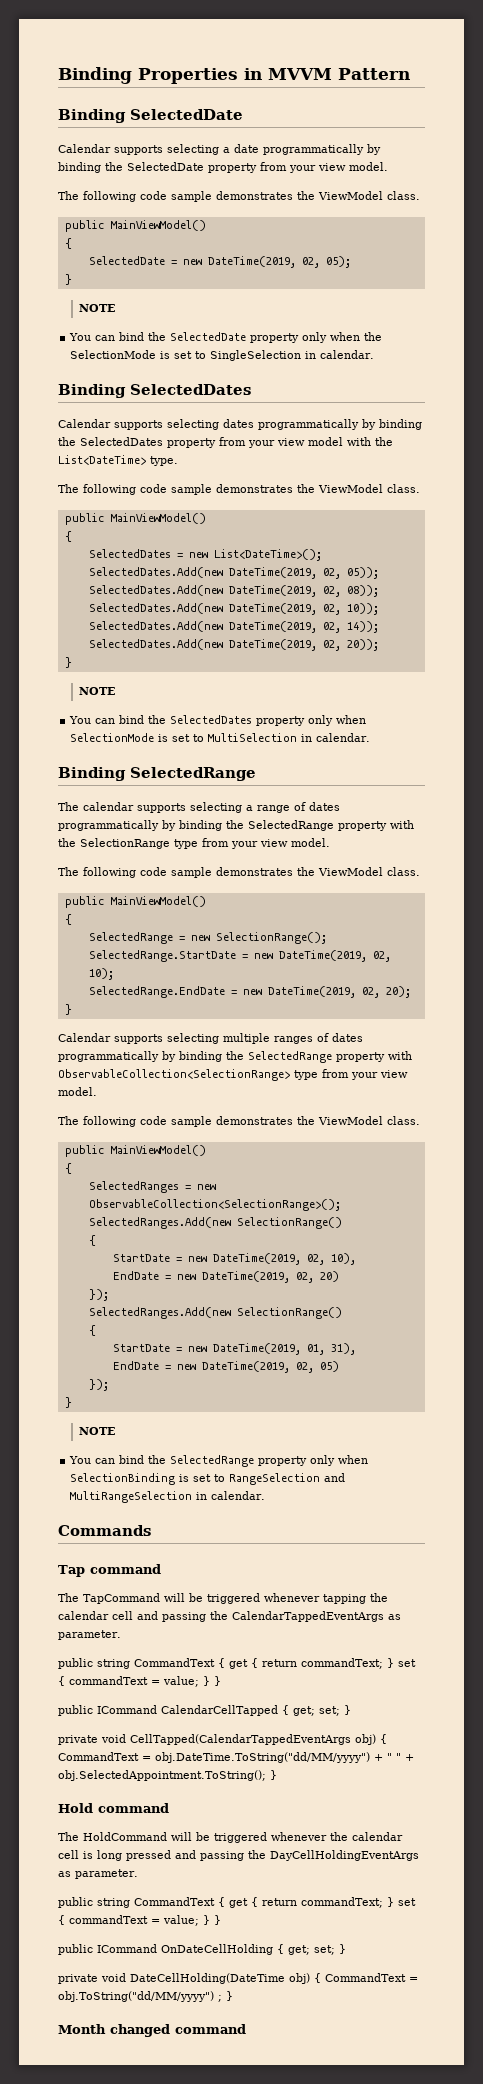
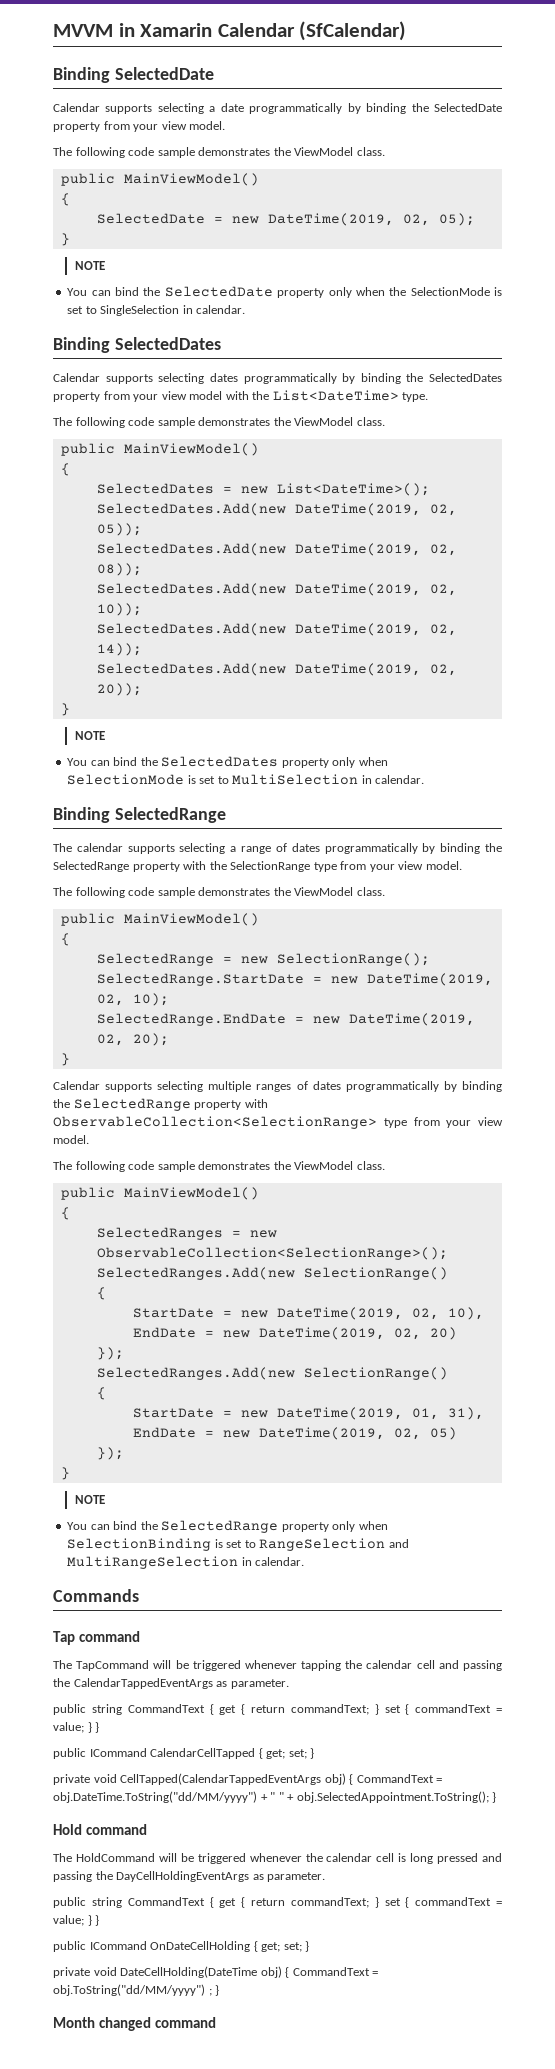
[58,67,410,84] Binding Properties in MVVM Pattern -> [53,21,407,41] MVVM in Xamarin Calendar (SfCalendar)

